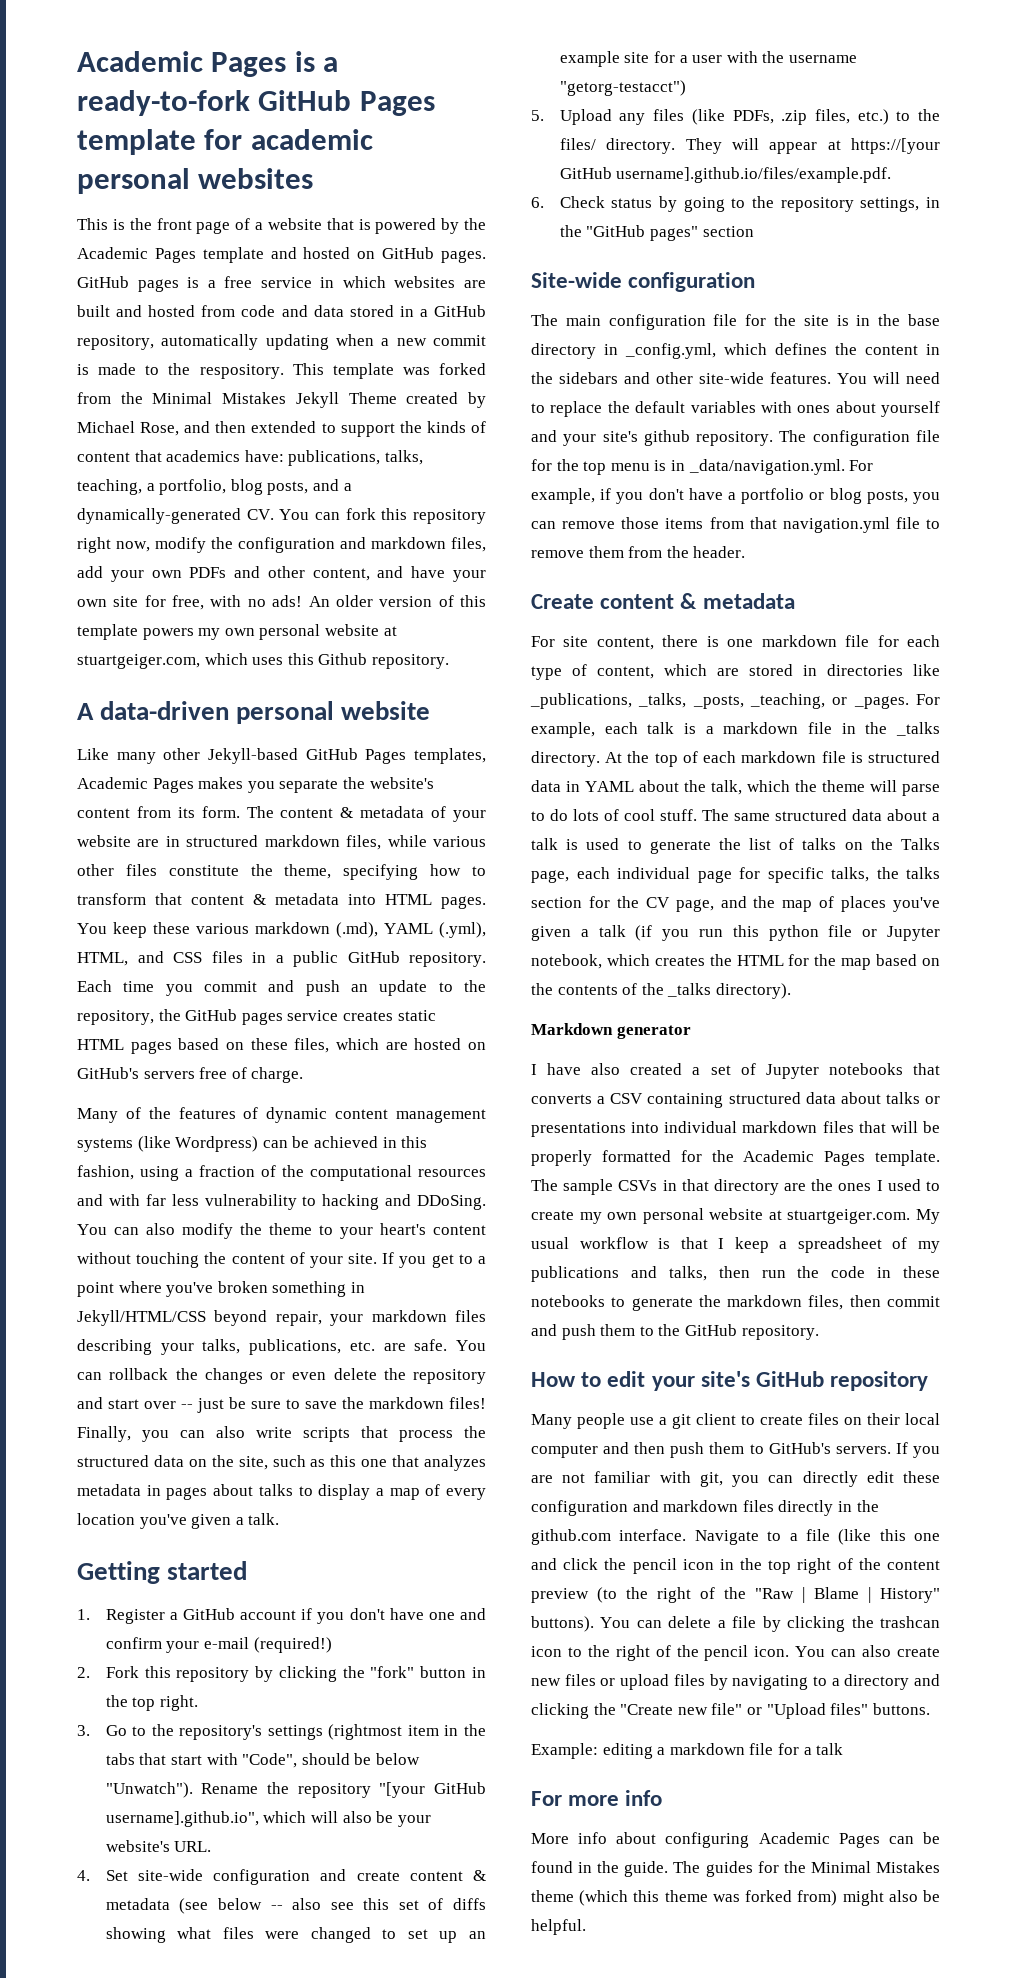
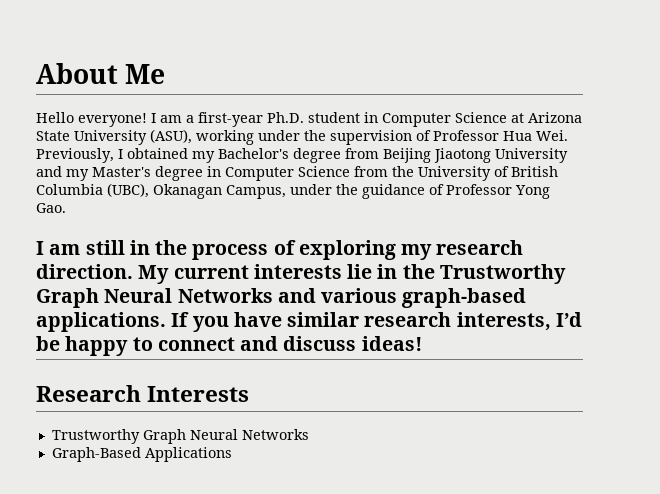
[77,51,339,77] [77,90,435,116] [77,129,373,155] [77,168,314,194] [77,218,486,234] [77,247,486,263] [77,276,486,292] [77,305,487,317] [77,334,486,350] [77,363,486,379] [77,392,487,408] [77,421,486,437] [77,450,423,466] [77,479,352,495] [77,508,487,524] [77,537,486,553] [77,566,486,582] [77,595,487,610] [77,624,397,640] [77,653,449,669] [77,701,431,724] [77,748,486,764] [77,777,434,793] [77,806,487,822] [77,835,486,850] [77,864,486,880] [77,893,486,909] [77,922,486,938] [77,951,486,967] [77,980,486,996] [77,1009,436,1025] [77,1038,486,1054] [77,1067,304,1083] [77,1107,486,1123] [77,1136,428,1152] [77,1165,486,1181] [77,1194,486,1210] [77,1223,486,1239] [77,1252,487,1268] [77,1281,365,1297] [77,1310,486,1326] [77,1339,487,1355] [77,1368,486,1384] [77,1397,486,1413] [77,1426,486,1442] [77,1455,486,1471] [77,1484,486,1500] [77,1513,280,1529] [77,1561,248,1584] [77,1608,487,1624] [105,1637,332,1653] [77,1666,486,1682] [105,1695,198,1711] [77,1724,486,1740] [105,1753,420,1768] [105,1782,486,1798] [105,1811,431,1827] [105,1840,212,1852] [77,1869,486,1885] [105,1898,487,1914] [105,1927,486,1943] [559,51,857,67] [559,80,686,96] [531,109,940,125] [559,138,940,154] [559,167,892,183] [531,196,940,212] [559,225,754,241] [531,272,756,292] [531,314,940,330] [531,343,940,359] [531,372,940,384] [531,401,940,417] [531,430,940,446] [531,459,874,475] [531,488,940,504] [531,517,940,533] [531,546,746,558] [531,593,795,609] [531,635,941,650] [531,664,940,680] [530,693,940,709] [531,722,940,738] [531,751,940,767] [531,780,940,796] [531,809,940,821] [531,838,940,854] [531,867,940,883] [531,896,940,912] [531,925,940,941] [531,954,941,970] [531,983,791,999] [531,1023,691,1039] [531,1063,940,1079] [531,1092,940,1108] [531,1121,941,1137] [531,1150,940,1166] [531,1179,940,1195] [531,1208,940,1224] [531,1237,940,1253] [531,1266,940,1282] [531,1295,940,1311] [531,1324,819,1340] [531,1371,929,1391] [531,1413,940,1429] [531,1442,940,1458] [531,1471,940,1487] [531,1500,879,1516] [531,1529,940,1545] [531,1558,940,1574] [531,1587,940,1603] [531,1616,940,1632] [531,1645,941,1661] [531,1674,940,1690] [531,1703,930,1719] [531,1743,844,1759] [531,1790,663,1806] [531,1832,940,1848] [531,1861,940,1877] [531,1890,940,1906] [531,1919,586,1935] Academic Pages is a ready-to-fork GitHub Pages template for academic personal websites // This is the front page of a website that is powered by the Academic Pages template and hosted on GitHub pages. GitHub pages is a free service in which websites are built and hosted from code and data stored in a GitHub repository, automatically updating when a new commit is made to the respository. This template was forked from the Minimal Mistakes Jekyll Theme created by Michael Rose, and then extended to support the kinds of content that academics have: publications, talks, teaching, a portfolio, blog posts, and a dynamically-generated CV. You can fork this repository right now, modify the configuration and markdown files, add your own PDFs and other content, and have your own site for free, with no ads! An older version of this template powers my own personal website at stuartgeiger.com, which uses this Github repository. // A data-driven personal website // Like many other Jekyll-based GitHub Pages templates, Academic Pages makes you separate the website's content from its form. The content & metadata of your website are in structured markdown files, while various other files constitute the theme, specifying how to transform that content & metadata into HTML pages. You keep these various markdown (.md), YAML (.yml), HTML, and CSS files in a public GitHub repository. Each time you commit and push an update to the repository, the GitHub pages service creates static HTML pages based on these files, which are hosted on GitHub's servers free of charge. // Many of the features of dynamic content management systems (like Wordpress) can be achieved in this fashion, using a fraction of the computational resources and with far less vulnerability to hacking and DDoSing. You can also modify the theme to your heart's content without touching the content of your site. If you get to a point where you've broken something in Jekyll/HTML/CSS beyond repair, your markdown files describing your talks, publications, etc. are safe. You can rollback the changes or even delete the repository and start over -- just be sure to save the markdown files! Finally, you can also write scripts that process the structured data on the site, such as this one that analyzes metadata in pages about talks to display a map of every location you've given a talk. // Getting started // 1. Register a GitHub account if you don't have one and confirm your e-mail (required!) // 2. Fork this repository by clicking the "fork" button in the top right. // 3. Go to the repository's settings (rightmost item in the tabs that start with "Code", should be below "Unwatch"). Rename the repository "[your GitHub username].github.io", which will also be your website's URL. // 4. Set site-wide configuration and create content & metadata (see below -- also see this set of diffs showing what files were changed to set up an example site for a user with the username "getorg-testacct") // 5. Upload any files (like PDFs, .zip files, etc.) to the files/ directory. They will appear at https://[your GitHub username].github.io/files/example.pdf. // 6. Check status by going to the repository settings, in the "GitHub pages" section // Site-wide configuration // The main configuration file for the site is in the base directory in _config.yml, which defines the content in the sidebars and other site-wide features. You will need to replace the default variables with ones about yourself and your site's github repository. The configuration file for the top menu is in _data/navigation.yml. For example, if you don't have a portfolio or blog posts, you can remove those items from that navigation.yml file to remove them from the header. // Create content & metadata // For site content, there is one markdown file for each type of content, which are stored in directories like _publications, _talks, _posts, _teaching, or _pages. For example, each talk is a markdown file in the _talks directory. At the top of each markdown file is structured data in YAML about the talk, which the theme will parse to do lots of cool stuff. The same structured data about a talk is used to generate the list of talks on the Talks page, each individual page for specific talks, the talks section for the CV page, and the map of places you've given a talk (if you run this python file or Jupyter notebook, which creates the HTML for the map based on the contents of the _talks directory). // Markdown generator // I have also created a set of Jupyter notebooks that converts a CSV containing structured data about talks or presentations into individual markdown files that will be properly formatted for the Academic Pages template. The sample CSVs in that directory are the ones I used to create my own personal website at stuartgeiger.com. My usual workflow is that I keep a spreadsheet of my publications and talks, then run the code in these notebooks to generate the markdown files, then commit and push them to the GitHub repository. // How to edit your site's GitHub repository // Many people use a git client to create files on their local computer and then push them to GitHub's servers. If you are not familiar with git, you can directly edit these configuration and markdown files directly in the github.com interface. Navigate to a file (like this one and click the pencil icon in the top right of the content preview (to the right of the "Raw | Blame | History" buttons). You can delete a file by clicking the trashcan icon to the right of the pencil icon. You can also create new files or upload files by navigating to a directory and clicking the "Create new file" or "Upload files" buttons. // Example: editing a markdown file for a talk // For more info // More info about configuring Academic Pages can be found in the guide. The guides for the Minimal Mistakes theme (which this theme was forked from) might also be helpful. -> [36,63,166,84] [36,112,582,127] [36,129,568,145] [36,148,568,163] [36,166,558,181] [36,183,550,199] [36,203,66,213] [36,240,524,260] [36,264,566,284] [36,288,527,308] [36,312,582,332] [36,336,422,356] [36,385,250,402] [51,429,309,444] [51,447,232,462] About Me // Hello everyone! I am a first-year Ph.D. student in Computer Science at Arizona State University (ASU), working under the supervision of Professor Hua Wei. Previously, I obtained my Bachelor's degree from Beijing Jiaotong University and my Master's degree in Computer Science from the University of British Columbia (UBC), Okanagan Campus, under the guidance of Professor Yong Gao. // I am still in the process of exploring my research direction. My current interests lie in the Trustworthy Graph Neural Networks and various graph-based applications. If you have similar research interests, I’d be happy to connect and discuss ideas! // Research Interests // Trustworthy Graph Neural Networks // Graph-Based Applications

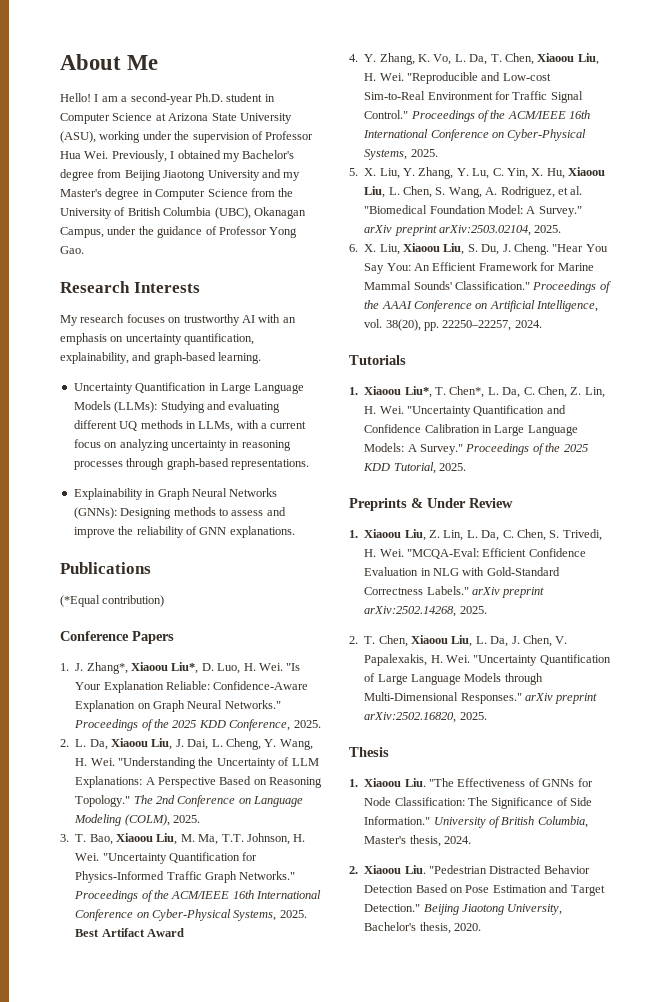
[36,112,147,127] Hello everyone! -> [60,93,91,102] Hello!
[198,112,263,127] first-year -> [130,93,193,105] second-year
[36,240,524,260] [36,264,566,284] [36,288,527,308] [36,312,582,332] [36,336,422,356] [36,385,250,402] [51,429,309,444] [51,447,232,462] I am still in the process of exploring my research direction. My current interests lie in the Trustworthy Graph Neural Networks and various graph-based applications. If you have similar research interests, I’d be happy to connect and discuss ideas! // Research Interests // Trustworthy Graph Neural Networks // Graph-Based Applications -> [60,281,200,293] [60,314,296,326] [60,333,255,345] [60,352,262,364] [73,382,305,394] [73,401,281,413] [73,420,307,432] [73,439,291,451] [73,458,309,470] [73,488,278,500] [73,507,286,519] [73,526,295,538] [60,562,151,574] [60,595,165,607] [60,631,174,644] [60,662,301,674] [75,681,309,693] [75,700,281,712] [74,719,321,731] [60,738,313,750] [75,757,319,769] [75,776,323,788] [75,795,304,807] [74,814,200,826] [60,833,306,845] [75,852,258,864] [75,871,296,883] [74,890,322,902] [75,909,307,921] [75,928,184,937] [349,53,599,65] [364,72,551,84] [364,91,583,103] [364,110,591,122] [363,129,587,141] [364,149,438,160] [349,167,605,179] [364,186,583,198] [364,205,582,217] [364,225,562,236] [349,243,608,255] [364,262,594,274] [364,281,611,293] [364,300,599,312] [364,319,542,331] [349,355,406,365] [349,386,605,398] [364,405,566,417] [364,424,578,436] [364,443,588,455] [363,462,466,474] [349,498,513,511] [349,529,602,541] [364,548,586,559] [364,567,560,576] [364,586,545,598] [364,606,487,617] [349,635,568,647] [364,654,611,666] [364,673,543,685] [364,692,598,704] [364,712,487,723] [349,747,389,757] [349,778,593,787] [364,797,593,809] [364,816,588,828] [364,835,471,847] [349,865,590,874] [364,884,605,896] [364,904,563,915] [364,922,481,934] Research Interests // My research focuses on trustworthy AI with an emphasis on uncertainty quantification, explainability, and graph-based learning. // Uncertainty Quantification in Large Language Models (LLMs): Studying and evaluating different UQ methods in LLMs, with a current focus on analyzing uncertainty in reasoning processes through graph-based representations. // Explainability in Graph Neural Networks (GNNs): Designing methods to assess and improve the reliability of GNN explanations. // Publications // (*Equal contribution) // Conference Papers // 1. J. Zhang*, Xiaoou Liu*, D. Luo, H. Wei. "Is Your Explanation Reliable: Confidence-Aware Explanation on Graph Neural Networks." Proceedings of the 2025 KDD Conference, 2025. // 2. L. Da, Xiaoou Liu, J. Dai, L. Cheng, Y. Wang, H. Wei. "Understanding the Uncertainty of LLM Explanations: A Perspective Based on Reasoning Topology." The 2nd Conference on Language Modeling (COLM), 2025. // 3. T. Bao, Xiaoou Liu, M. Ma, T.T. Johnson, H. Wei. "Uncertainty Quantification for Physics-Informed Traffic Graph Networks." Proceedings of the ACM/IEEE 16th International Conference on Cyber-Physical Systems, 2025. Best Artifact Award // 4. Y. Zhang, K. Vo, L. Da, T. Chen, Xiaoou Liu, H. Wei. "Reproducible and Low-cost Sim-to-Real Environment for Traffic Signal Control." Proceedings of the ACM/IEEE 16th International Conference on Cyber-Physical Systems, 2025. // 5. X. Liu, Y. Zhang, Y. Lu, C. Yin, X. Hu, Xiaoou Liu, L. Chen, S. Wang, A. Rodriguez, et al. "Biomedical Foundation Model: A Survey." arXiv preprint arXiv:2503.02104, 2025. // 6. X. Liu, Xiaoou Liu, S. Du, J. Cheng. "Hear You Say You: An Efficient Framework for Marine Mammal Sounds' Classification." Proceedings of the AAAI Conference on Artificial Intelligence, vol. 38(20), pp. 22250–22257, 2024. // Tutorials // 1. Xiaoou Liu*, T. Chen*, L. Da, C. Chen, Z. Lin, H. Wei. "Uncertainty Quantification and Confidence Calibration in Large Language Models: A Survey." Proceedings of the 2025 KDD Tutorial, 2025. // Preprints & Under Review // 1. Xiaoou Liu, Z. Lin, L. Da, C. Chen, S. Trivedi, H. Wei. "MCQA-Eval: Efficient Confidence Evaluation in NLG with Gold-Standard Correctness Labels." arXiv preprint arXiv:2502.14268, 2025. // 2. T. Chen, Xiaoou Liu, L. Da, J. Chen, V. Papalexakis, H. Wei. "Uncertainty Quantification of Large Language Models through Multi-Dimensional Responses." arXiv preprint arXiv:2502.16820, 2025. // Thesis // 1. Xiaoou Liu. "The Effectiveness of GNNs for Node Classification: The Significance of Side Information." University of British Columbia, Master's thesis, 2024. // 2. Xiaoou Liu. "Pedestrian Distracted Behavior Detection Based on Pose Estimation and Target Detection." Beijing Jiaotong University, Bachelor's thesis, 2020.

